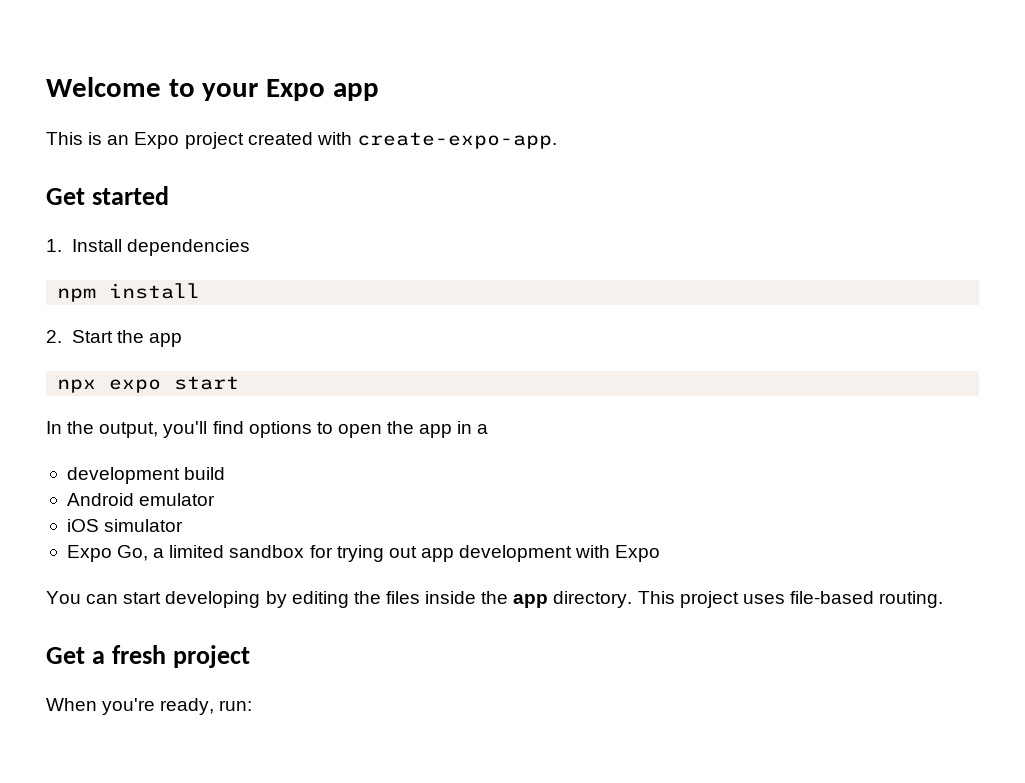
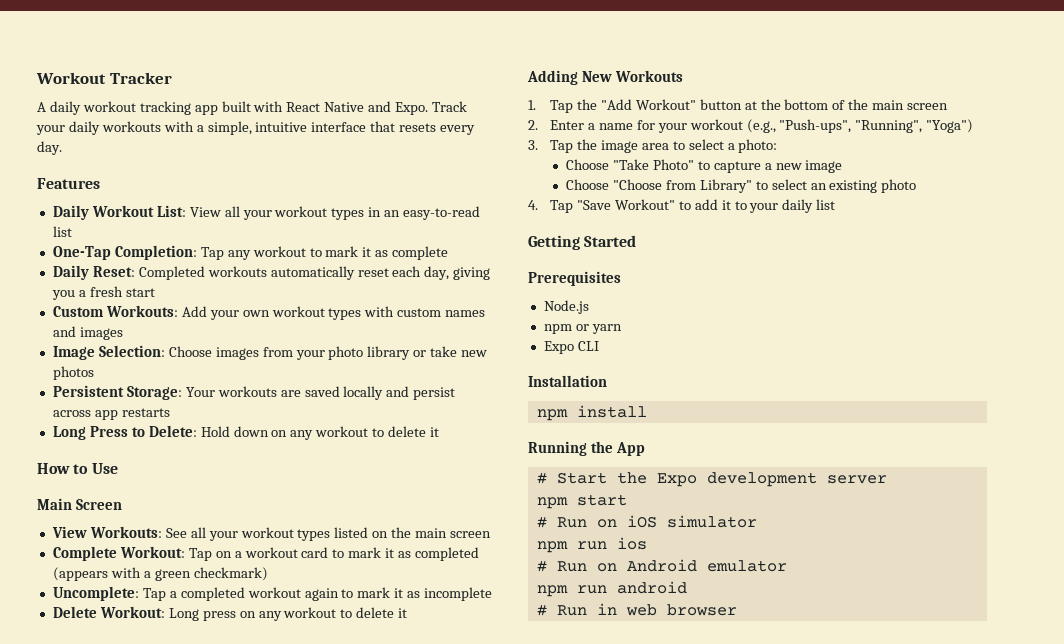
[46,77,379,101] [46,132,557,149] [46,186,169,205] [46,239,251,256] [57,283,201,302] [46,330,183,347] [57,376,240,393] [46,421,489,438] [66,467,226,484] [66,493,216,506] [66,519,184,532] [66,545,661,562] [46,591,944,608] [46,645,250,668] [46,698,253,715] Welcome to your Expo app // This is an Expo project created with create-expo-app. // Get started // 1. Install dependencies // npm install // 2. Start the app // npx expo start // In the output, you'll find options to open the app in a // development build // Android emulator // iOS simulator // Expo Go, a limited sandbox for trying out app development with Expo // You can start developing by editing the files inside the app directory. This project uses file-based routing. // Get a fresh project // When you're ready, run: -> [36,72,172,84] [37,101,468,115] [36,121,476,135] [37,141,62,155] [37,178,100,189] [52,205,481,220] [52,226,72,237] [52,245,449,260] [52,265,491,280] [51,286,155,300] [52,305,486,320] [52,326,123,340] [52,345,488,360] [52,366,94,380] [52,385,456,400] [52,408,170,420] [52,425,440,440] [37,463,118,474] [37,498,123,510] [51,526,492,541] [52,546,480,561] [52,567,268,581] [52,586,493,601] [52,606,408,621] [527,70,684,85] [528,99,949,113] [528,119,974,133] [528,139,778,153] [566,159,843,173] [566,179,917,193] [528,199,836,213] [528,235,637,250] [528,271,621,286] [543,300,589,314] [543,324,622,334] [543,341,599,354] [528,375,607,387] [536,405,647,421] [528,441,646,456] [536,472,887,487] [536,494,627,509] [536,515,757,528] [536,537,647,553] [536,559,787,572] [536,581,687,597] [536,603,737,616] Workout Tracker // A daily workout tracking app built with React Native and Expo. Track your daily workouts with a simple, intuitive interface that resets every day. // Features // Daily Workout List: View all your workout types in an easy-to-read list // One-Tap Completion: Tap any workout to mark it as complete // Daily Reset: Completed workouts automatically reset each day, giving you a fresh start // Custom Workouts: Add your own workout types with custom names and images // Image Selection: Choose images from your photo library or take new photos // Persistent Storage: Your workouts are saved locally and persist across app restarts // Long Press to Delete: Hold down on any workout to delete it // How to Use // Main Screen // View Workouts: See all your workout types listed on the main screen // Complete Workout: Tap on a workout card to mark it as completed (appears with a green checkmark) // Uncomplete: Tap a completed workout again to mark it as incomplete // Delete Workout: Long press on any workout to delete it // Adding New Workouts // 1. Tap the "Add Workout" button at the bottom of the main screen // 2. Enter a name for your workout (e.g., "Push-ups", "Running", "Yoga") // 3. Tap the image area to select a photo: // Choose "Take Photo" to capture a new image // Choose "Choose from Library" to select an existing photo // 4. Tap "Save Workout" to add it to your daily list // Getting Started // Prerequisites // Node.js // npm or yarn // Expo CLI // Installation // npm install // Running the App // # Start the Expo development server // npm start // # Run on iOS simulator // npm run ios // # Run on Android emulator // npm run android // # Run in web browser

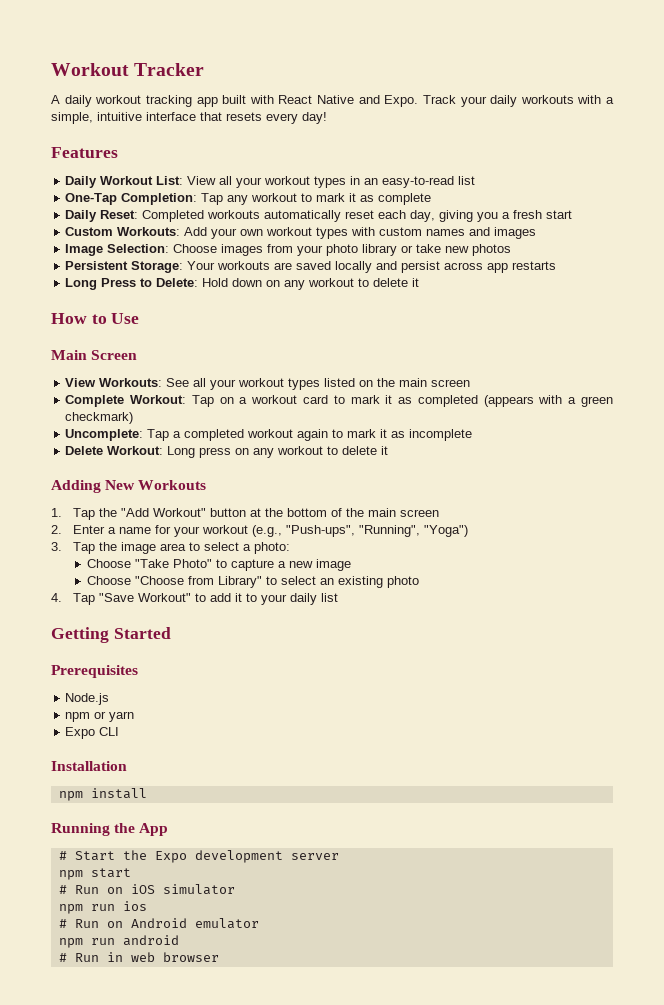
[37,141,62,155] day. -> [302,112,327,124] day!

